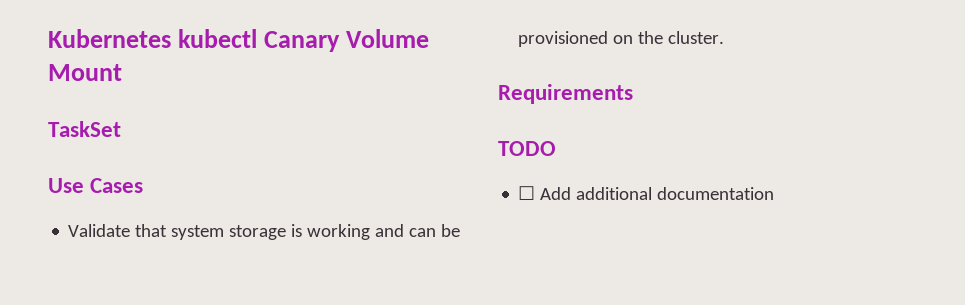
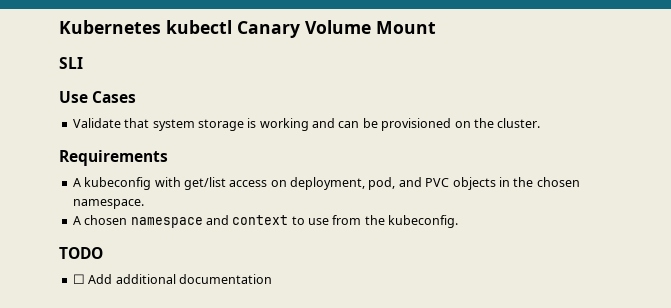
[48,121,121,137] TaskSet -> [59,57,83,69] SLI
(633, 94) none -> [72,177,580,190] [72,199,144,209] [72,215,459,228] // A kubeconfig with get/list access on deployment, pod, and PVC objects in the chosen namespace. // A chosen namespace and context to use from the kubeconfig.

